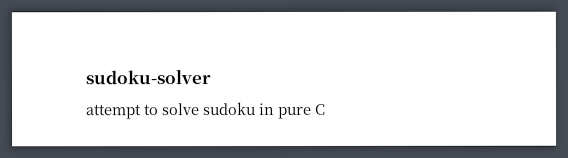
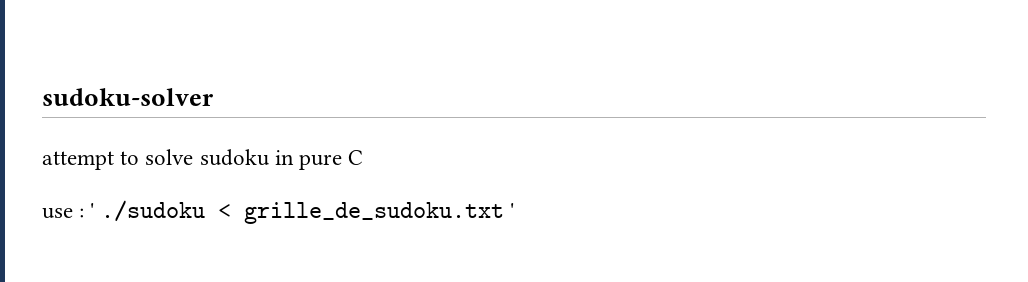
(326, 109) none -> [42,200,514,224] // use : ' ./sudoku < grille_de_sudoku.txt '

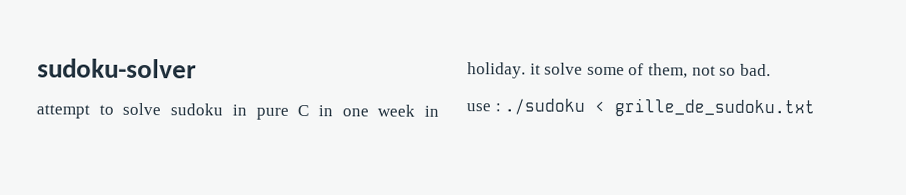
(364, 157) none -> [317,104,439,117] [467,62,771,79] in one week in holiday. it solve some of them, not so bad.
[90,203,95,218] ' -> (501, 107) none
[509,203,514,218] ' -> (816, 108) none

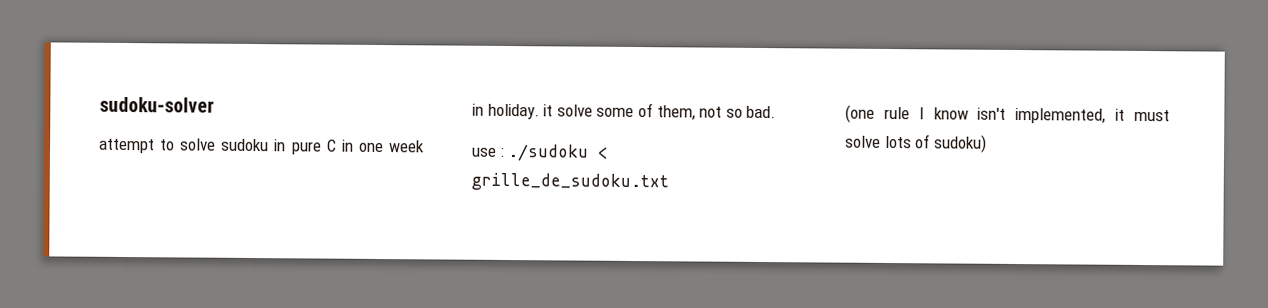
(816, 108) none -> [845,104,1170,124] [845,134,987,153] // (one rule I know isn't implemented, it must solve lots of sudoku)

